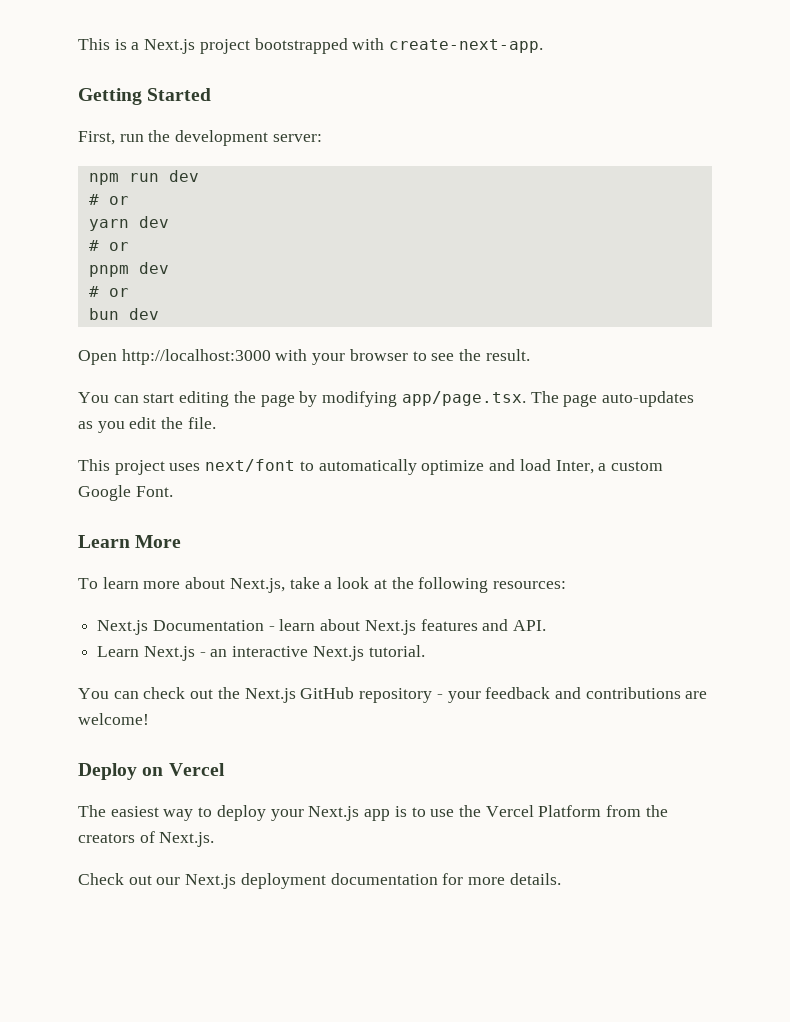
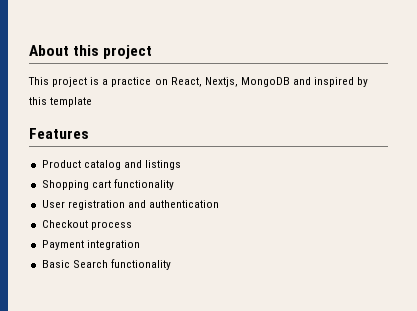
[78,38,544,54] [78,88,212,105] [78,130,322,146] [88,170,199,185] [88,194,129,205] [88,216,169,231] [88,240,129,251] [88,262,169,277] [88,286,129,297] [88,308,159,320] [78,349,530,365] [78,391,694,407] [78,417,216,433] [78,459,663,475] [78,485,173,501] [78,535,182,548] [78,577,566,593] [97,619,547,635] [97,645,425,661] [78,687,708,703] [78,713,149,725] [78,763,225,780] [78,805,668,821] [78,831,215,847] [78,873,561,889] This is a Next.js project bootstrapped with create-next-app. // Getting Started // First, run the development server: // npm run dev // # or // yarn dev // # or // pnpm dev // # or // bun dev // Open http://localhost:3000 with your browser to see the result. // You can start editing the page by modifying app/page.tsx. The page auto-updates as you edit the file. // This project uses next/font to automatically optimize and load Inter, a custom Google Font. // Learn More // To learn more about Next.js, take a look at the following resources: // Next.js Documentation - learn about Next.js features and API. // Learn Next.js - an interactive Next.js tutorial. // You can check out the Next.js GitHub repository - your feedback and contributions are welcome! // Deploy on Vercel // The easiest way to deploy your Next.js app is to use the Vercel Platform from the creators of Next.js. // Check out our Next.js deployment documentation for more details. -> [29,45,153,59] [28,77,369,87] [29,97,93,107] [29,128,89,139] [41,160,181,170] [41,179,174,190] [41,200,219,210] [41,220,132,230] [41,240,140,250] [41,259,171,270] About this project // This project is a practice on React, Nextjs, MongoDB and inspired by this template // Features // Product catalog and listings // Shopping cart functionality // User registration and authentication // Checkout process // Payment integration // Basic Search functionality

